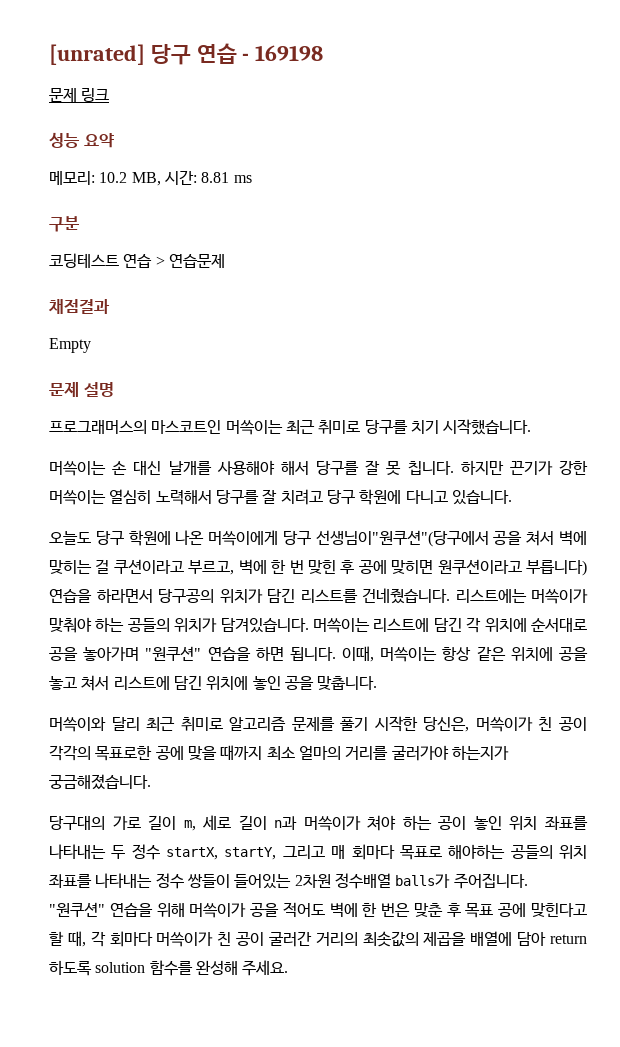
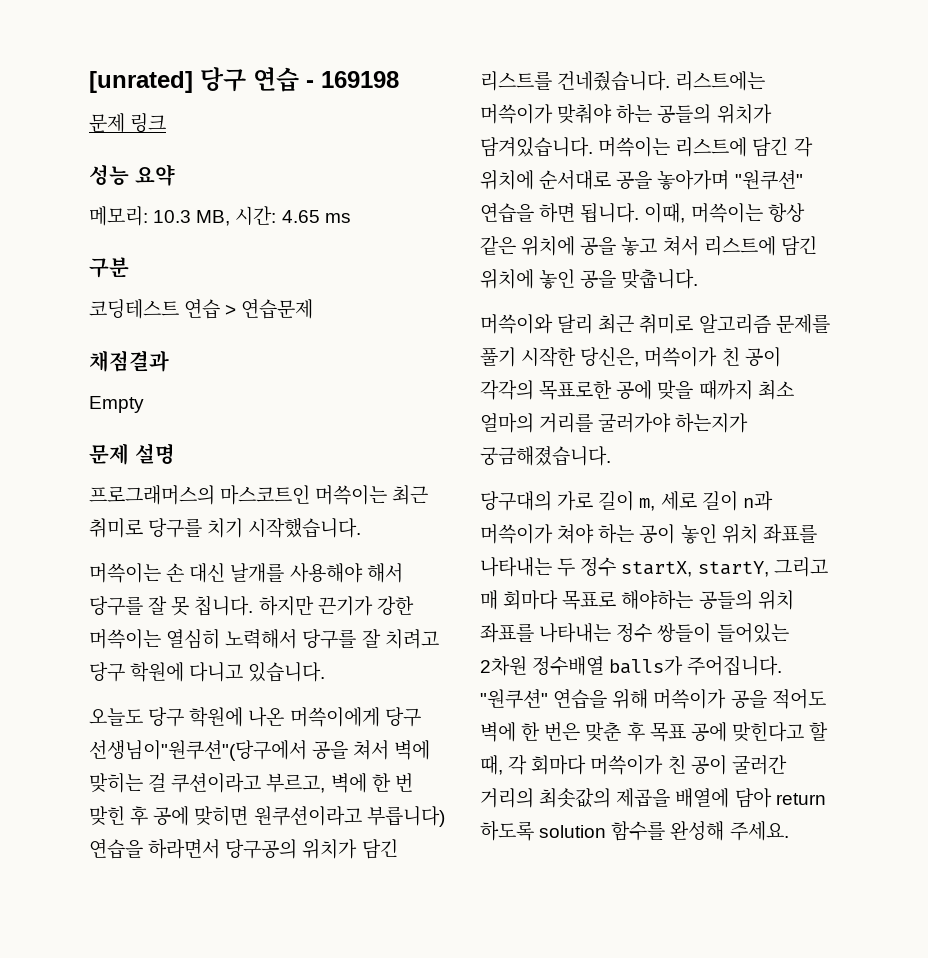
[99,172,128,183] 10.2 -> [153,210,192,223] 10.3
[201,172,230,183] 8.81 -> [281,210,320,223] 4.65

